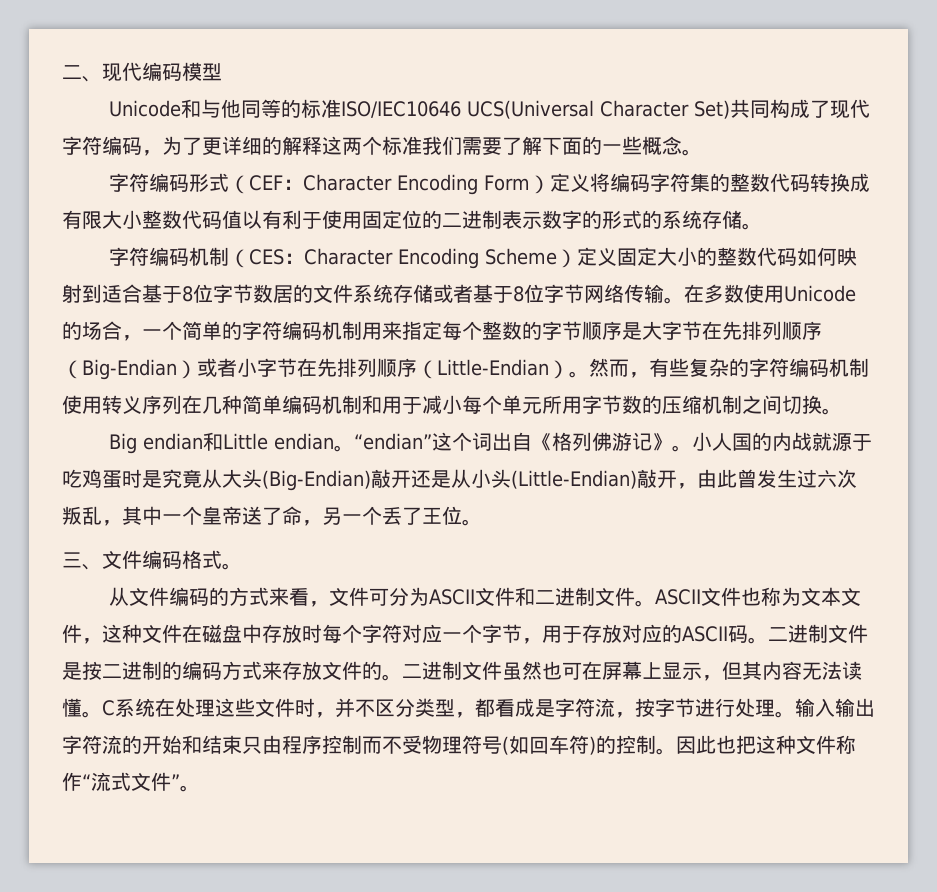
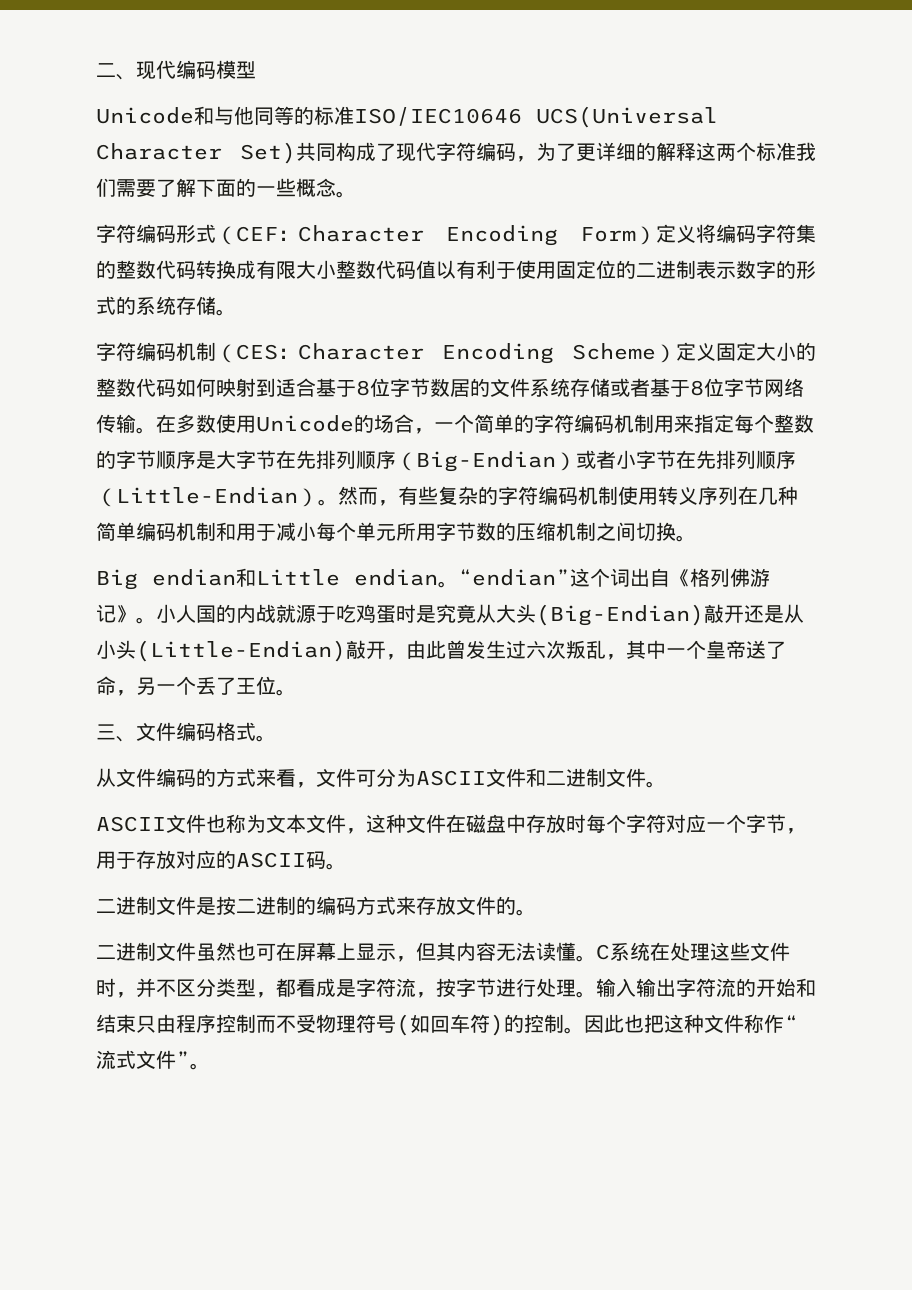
(655, 603) none -> (666, 784) //
(768, 640) none -> (346, 866) //
(402, 677) none -> (536, 912) //

